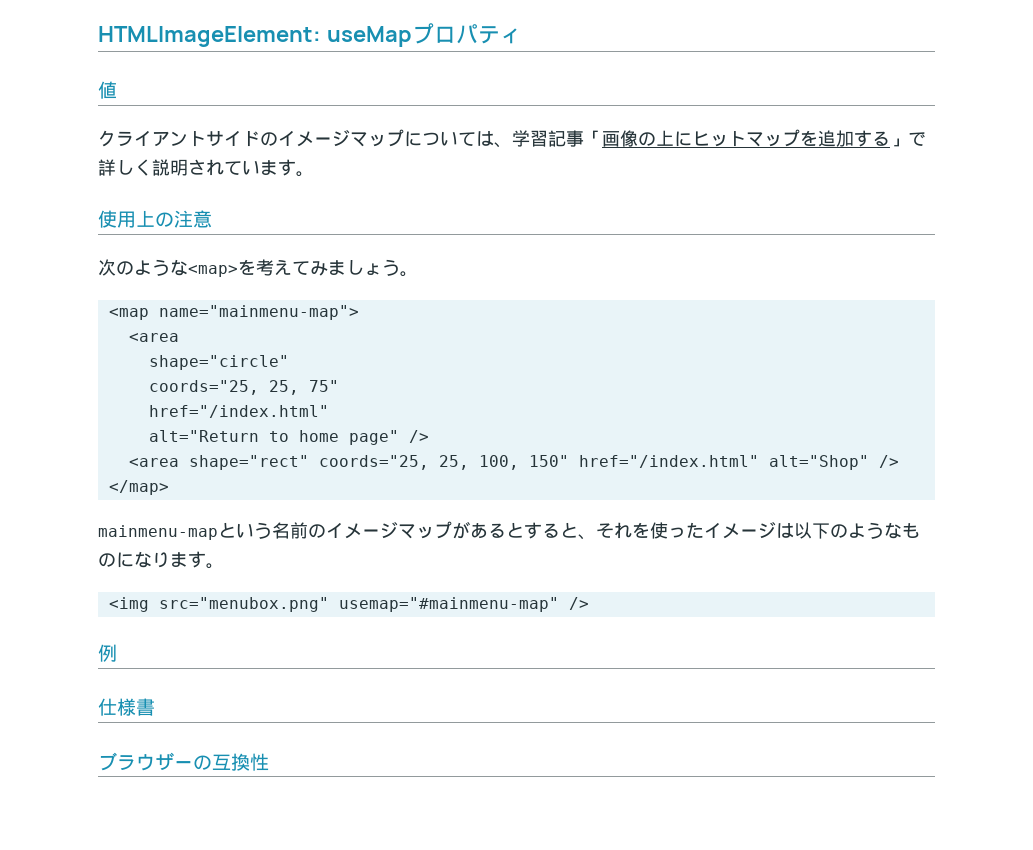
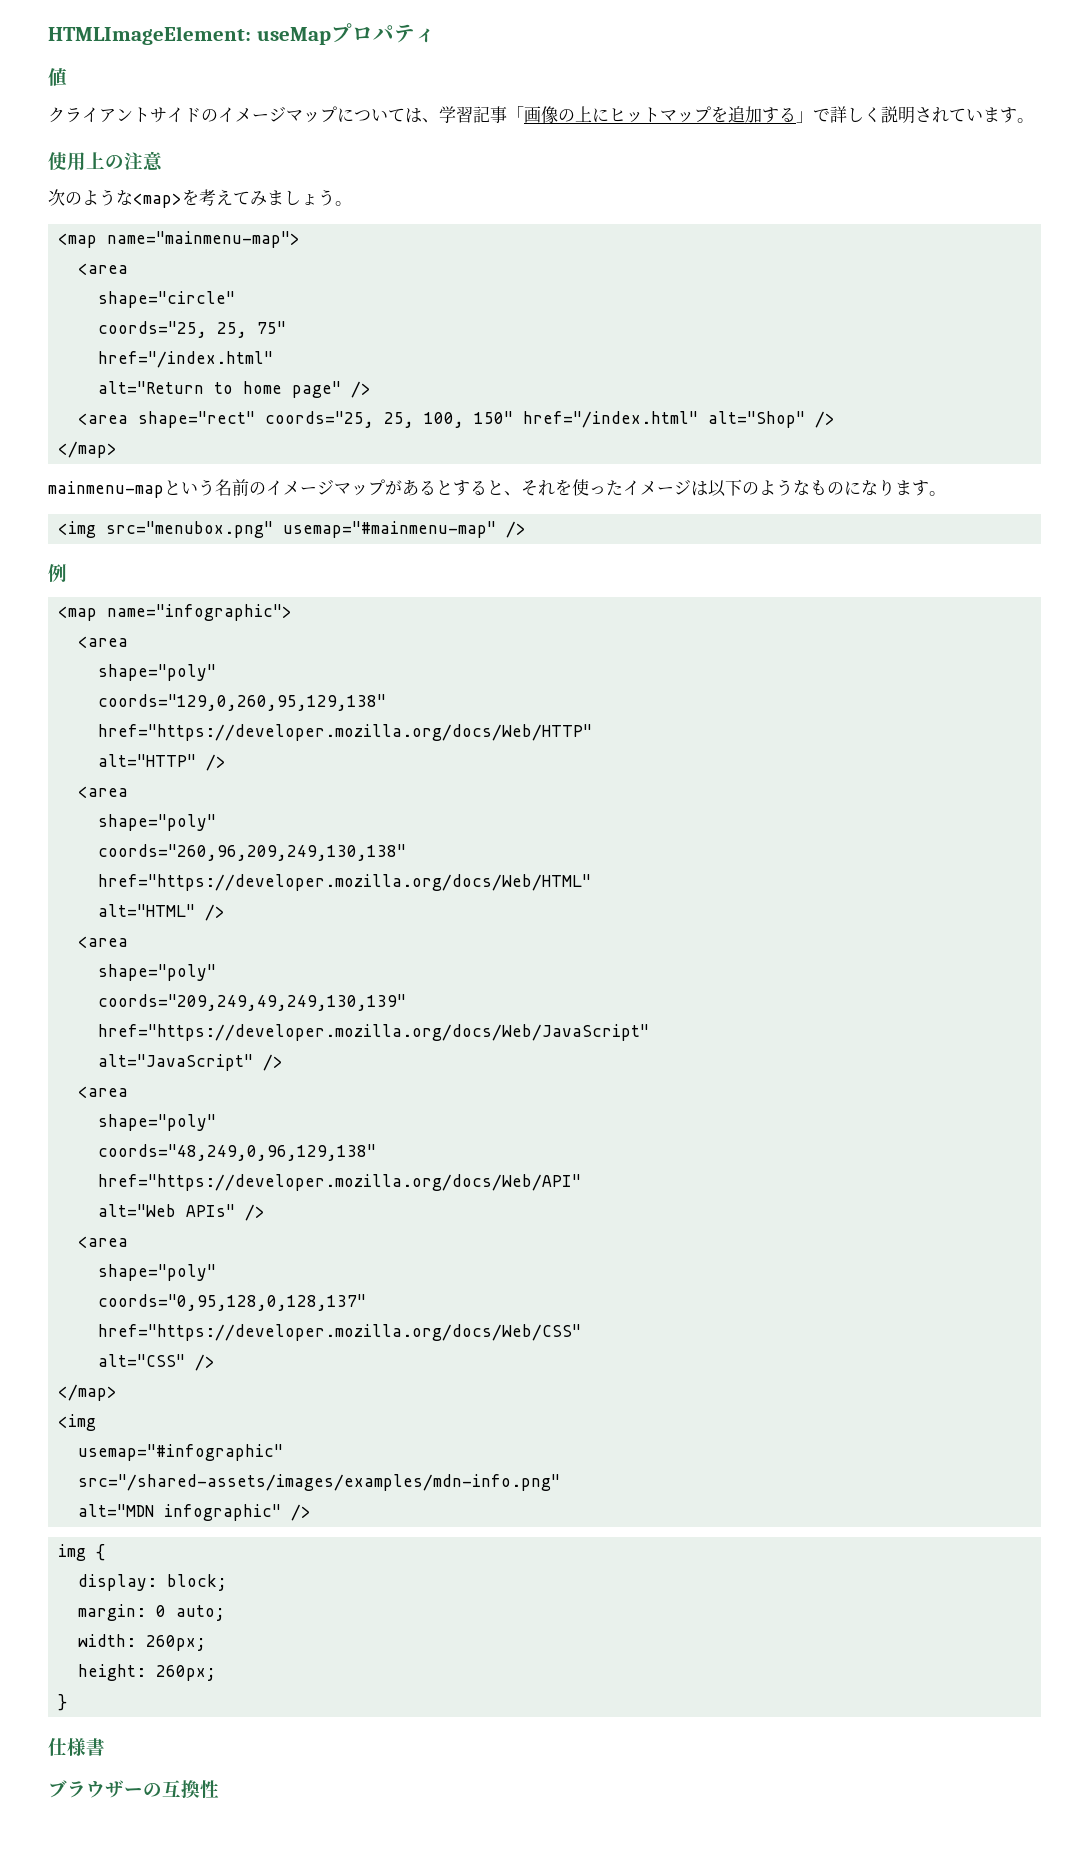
(117, 653) none -> [58,604,293,621] [78,636,129,648] [98,664,217,681] [98,694,387,711] [98,724,593,741] [98,754,227,771] [78,786,129,798] [98,814,217,831] [98,844,407,861] [98,874,592,891] [98,904,226,921] [78,936,129,948] [98,964,217,981] [98,994,407,1011] [98,1024,650,1041] [98,1054,284,1071] [78,1086,129,1098] [98,1114,217,1131] [98,1144,377,1161] [98,1174,582,1191] [98,1204,266,1221] [78,1236,129,1248] [98,1264,217,1281] [98,1294,367,1311] [98,1324,582,1341] [98,1354,216,1371] [58,1384,118,1401] [58,1414,97,1431] [78,1444,284,1461] [78,1474,561,1491] [78,1504,312,1521] [58,1544,106,1561] [78,1574,228,1591] [78,1604,226,1621] [78,1634,207,1651] [78,1664,217,1681] [58,1694,68,1711] // <map name="infographic"> // <area // shape="poly" // coords="129,0,260,95,129,138" // href="https://developer.mozilla.org/docs/Web/HTTP" // alt="HTTP" /> // <area // shape="poly" // coords="260,96,209,249,130,138" // href="https://developer.mozilla.org/docs/Web/HTML" // alt="HTML" /> // <area // shape="poly" // coords="209,249,49,249,130,139" // href="https://developer.mozilla.org/docs/Web/JavaScript" // alt="JavaScript" /> // <area // shape="poly" // coords="48,249,0,96,129,138" // href="https://developer.mozilla.org/docs/Web/API" // alt="Web APIs" /> // <area // shape="poly" // coords="0,95,128,0,128,137" // href="https://developer.mozilla.org/docs/Web/CSS" // alt="CSS" /> // </map> // <img // usemap="#infographic" // src="/shared-assets/images/examples/mdn-info.png" // alt="MDN infographic" /> // img { // display: block; // margin: 0 auto; // width: 260px; // height: 260px; // }

